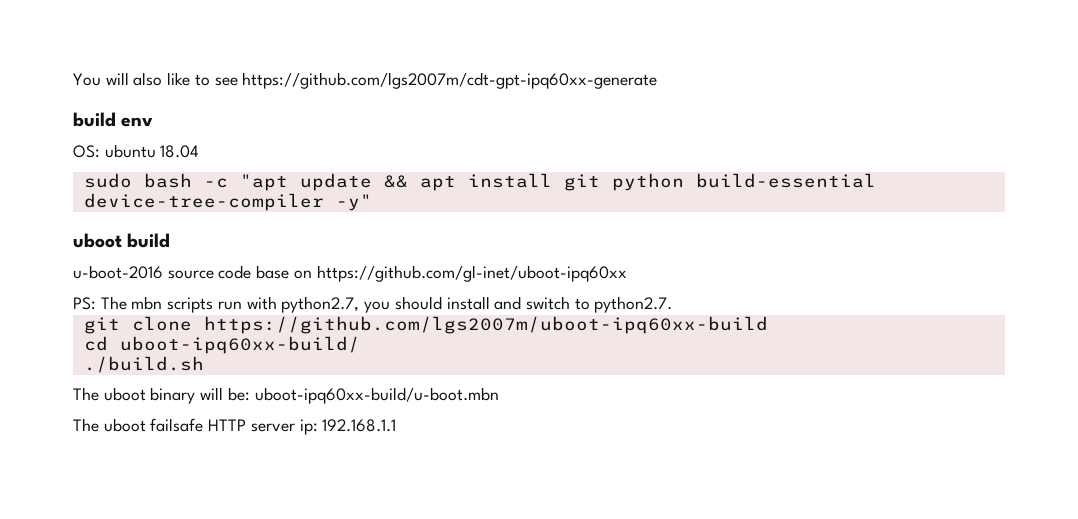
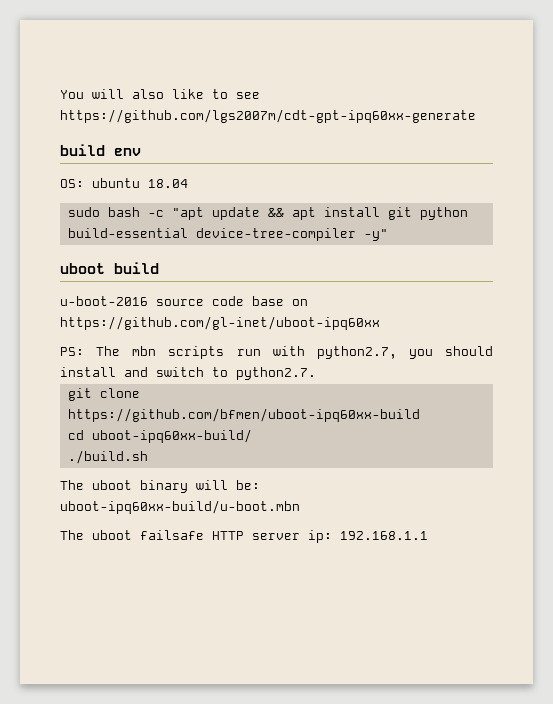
[203,316,768,334] https://github.com/lgs2007m/uboot-ipq60xx-build -> [67,408,420,422] https://github.com/bfmen/uboot-ipq60xx-build

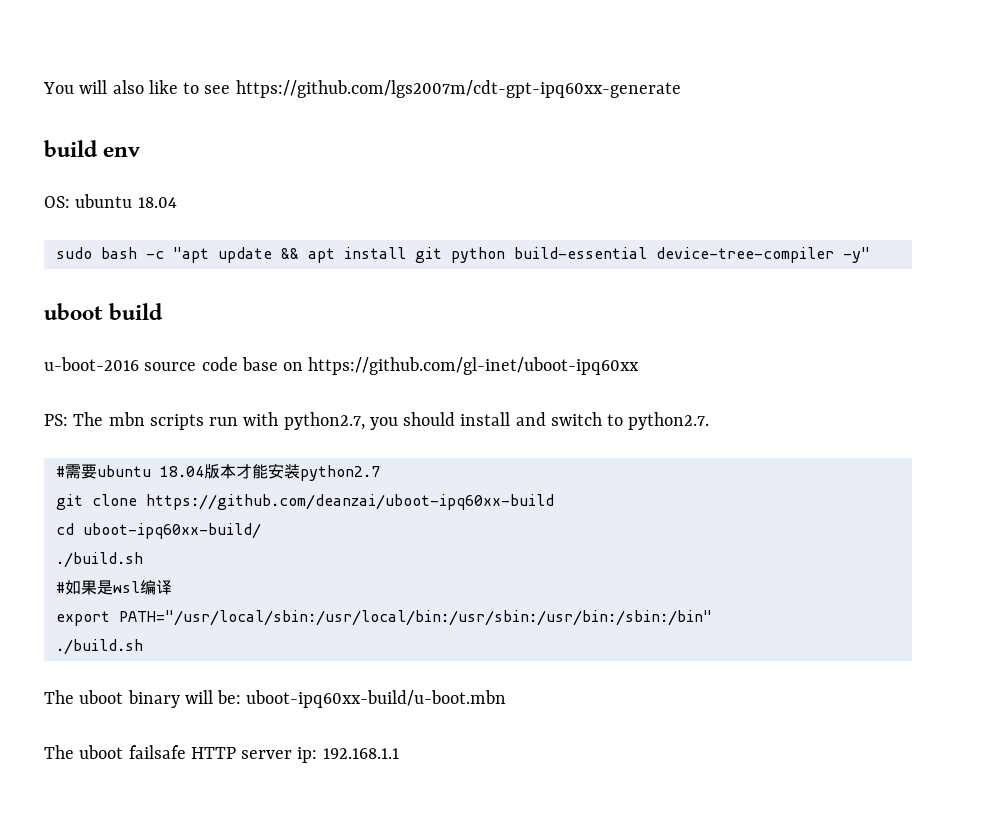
(316, 373) none -> [55,463,380,481] // #需要ubuntu 18.04版本才能安装python2.7
[67,408,420,422] https://github.com/bfmen/uboot-ipq60xx-build -> [145,494,554,510] https://github.com/deanzai/uboot-ipq60xx-build
(148, 457) none -> [55,580,172,595] [55,610,712,626] [55,639,143,655] // #如果是wsl编译 // export PATH="/usr/local/sbin:/usr/local/bin:/usr/sbin:/usr/bin:/sbin:/bin" // ./build.sh

